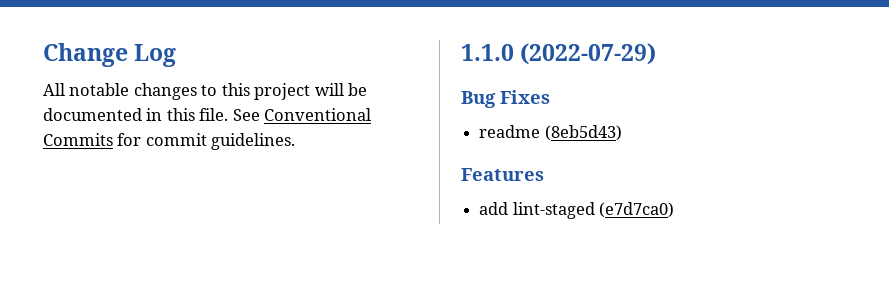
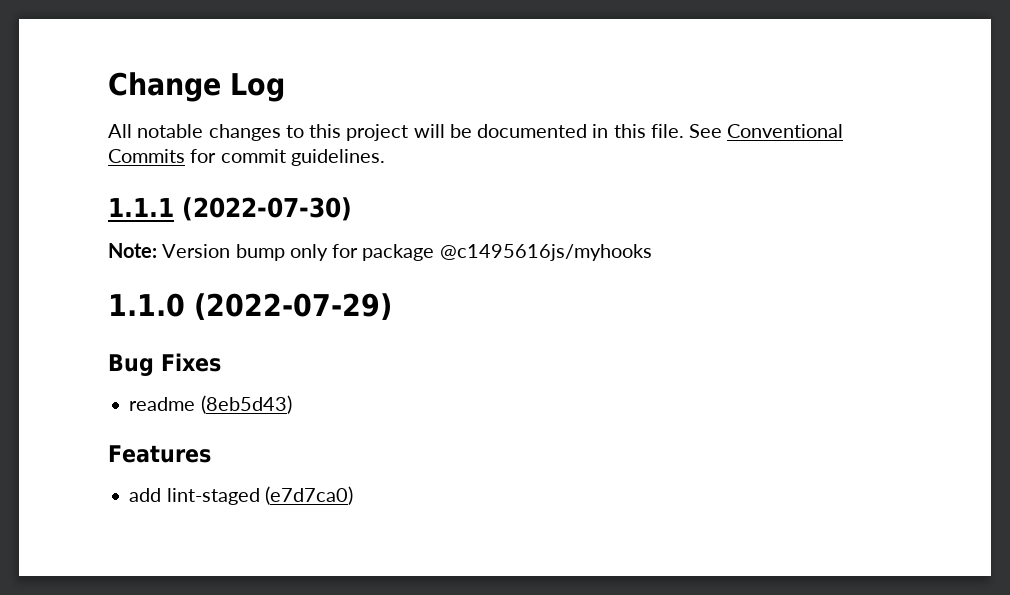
(296, 141) none -> [108,197,352,221] [108,243,652,261] // 1.1.1 (2022-07-30) // Note: Version bump only for package @c1495616js/myhooks

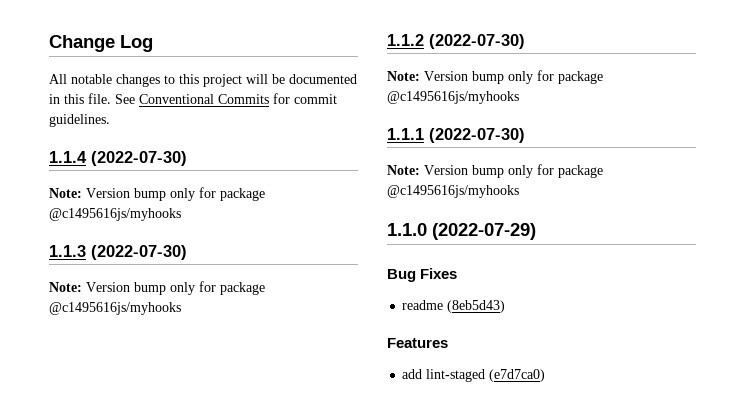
(385, 157) none -> [49,151,187,166] [49,187,265,201] [49,208,181,221] [49,245,187,260] [49,281,265,295] [49,302,181,315] [387,34,525,49] [387,70,603,84] [387,91,519,104] // 1.1.4 (2022-07-30) // Note: Version bump only for package @c1495616js/myhooks // 1.1.3 (2022-07-30) // Note: Version bump only for package @c1495616js/myhooks // 1.1.2 (2022-07-30) // Note: Version bump only for package @c1495616js/myhooks

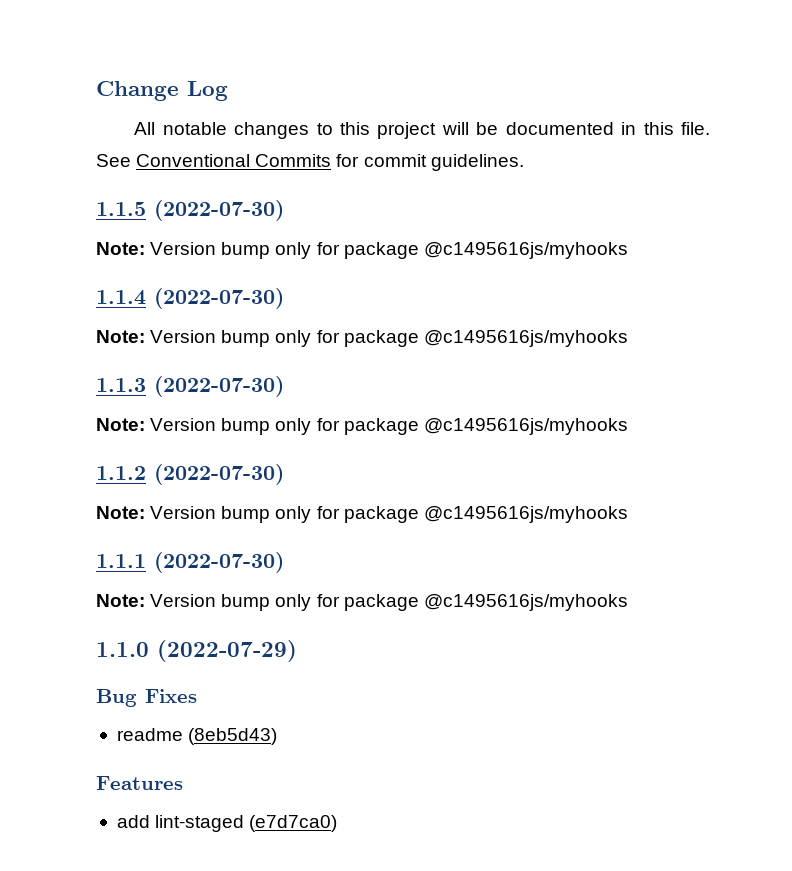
(110, 120) none -> [96,200,284,221] [96,242,628,259] // 1.1.5 (2022-07-30) // Note: Version bump only for package @c1495616js/myhooks

